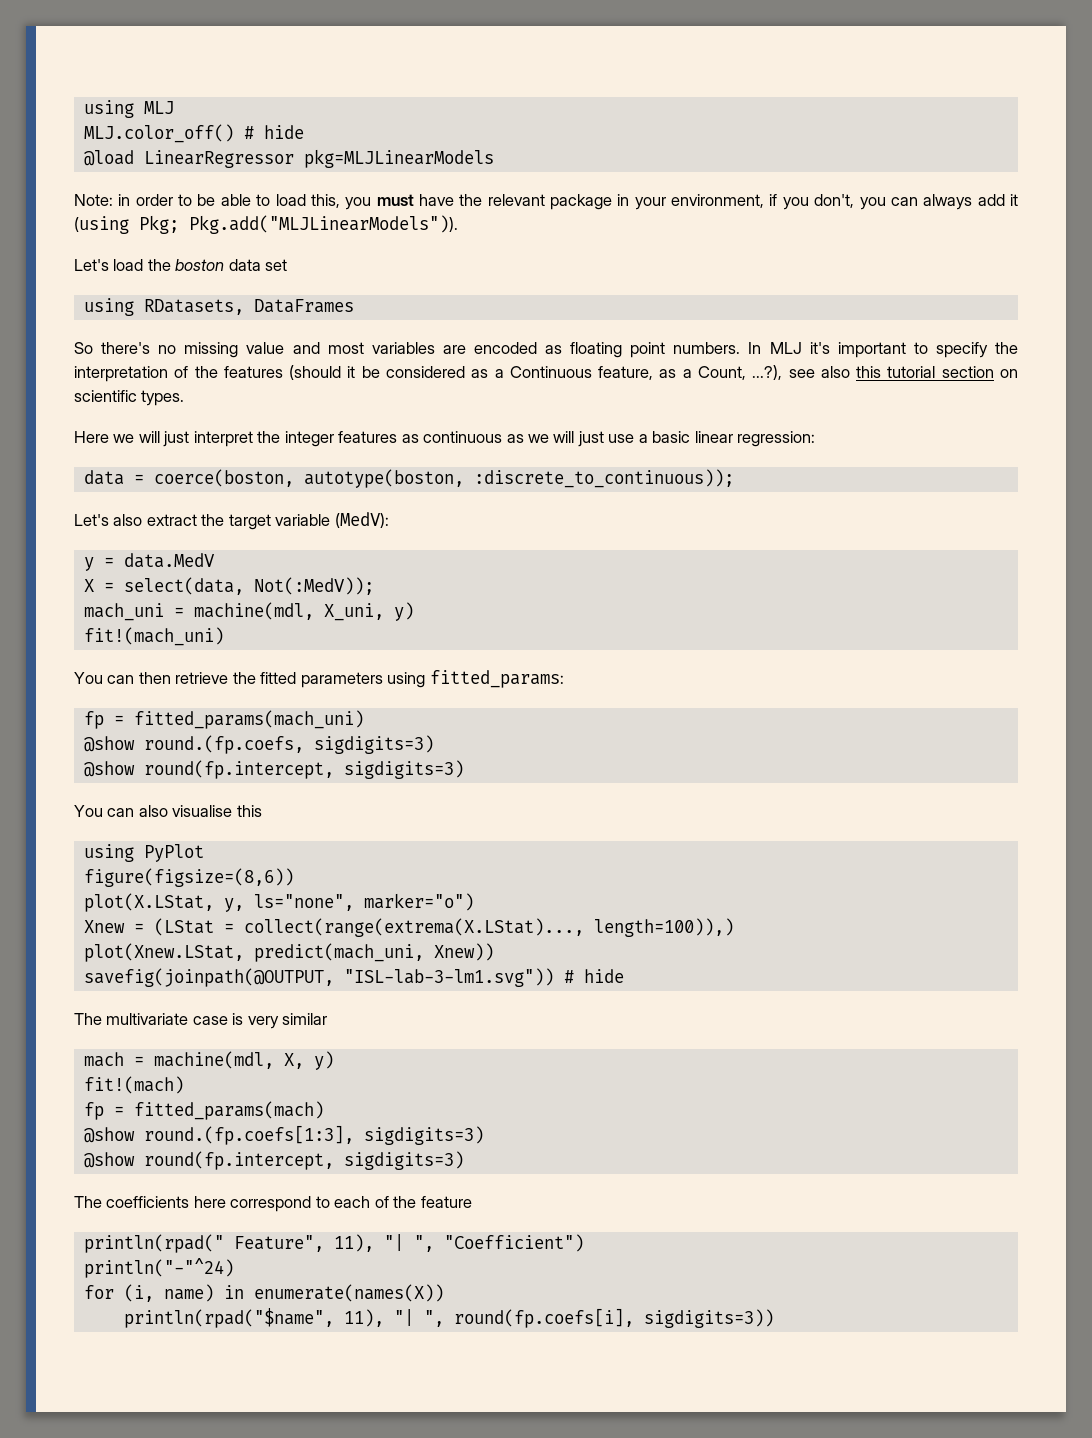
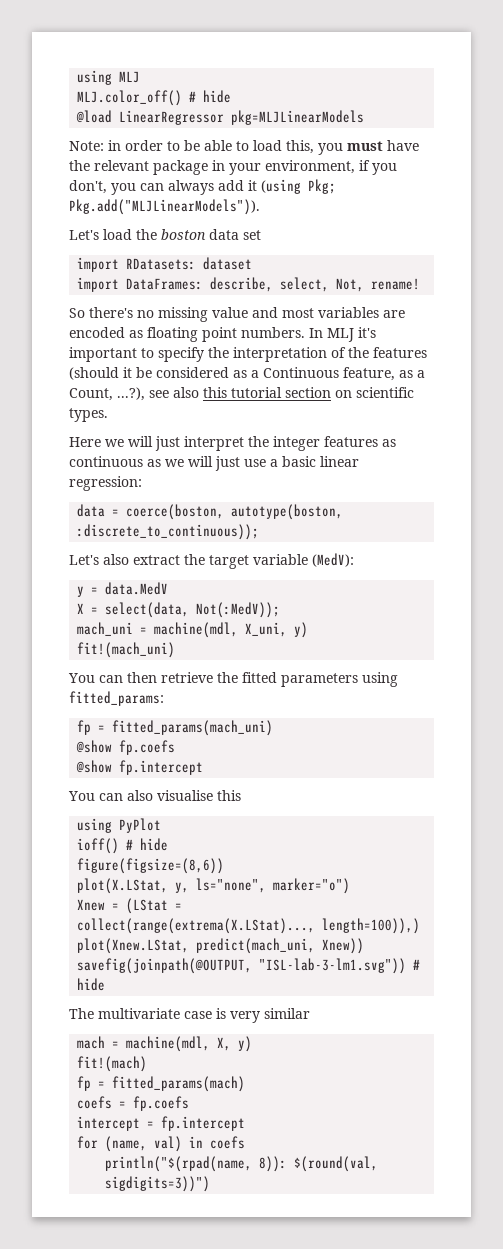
[83,298,354,316] using RDatasets, DataFrames -> [77,257,253,272] [77,277,421,292] import RDatasets: dataset // import DataFrames: describe, select, Not, rename!
[143,735,434,754] [83,760,464,779] round.(fp.coefs, sigdigits=3) // @show round(fp.intercept, sigdigits=3) -> [119,740,176,755] [76,760,204,775] fp.coefs // @show fp.intercept
(204, 853) none -> [77,838,169,854] // ioff() # hide
[83,1125,484,1145] [83,1151,464,1170] [74,1196,472,1212] [83,1234,584,1253] [83,1258,234,1278] [83,1284,444,1302] [123,1308,774,1328] @show round.(fp.coefs[1:3], sigdigits=3) // @show round(fp.intercept, sigdigits=3) // The coefficients here correspond to each of the feature // println(rpad(" Feature", 11), "| ", "Coefficient") // println("-"^24) // for (i, name) in enumerate(names(X)) // println(rpad("$name", 11), "| ", round(fp.coefs[i], sigdigits=3)) -> [77,1096,190,1111] [77,1116,246,1131] [77,1136,246,1152] [105,1156,379,1172] [105,1176,211,1192] coefs = fp.coefs // intercept = fp.intercept // for (name, val) in coefs // println("$(rpad(name, 8)): $(round(val, sigdigits=3))")

